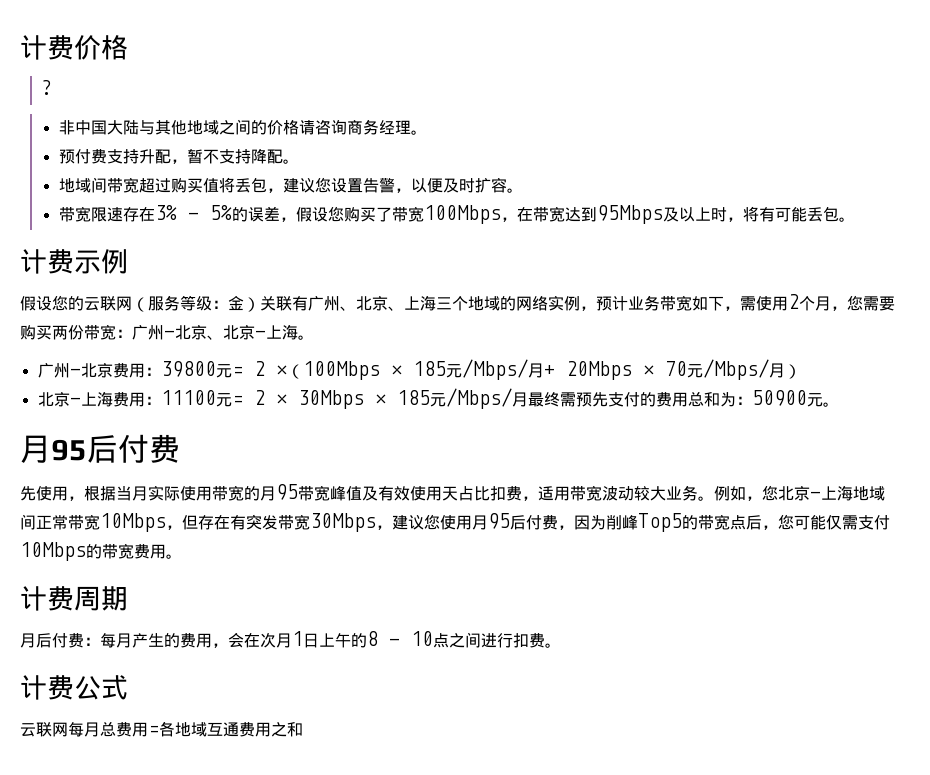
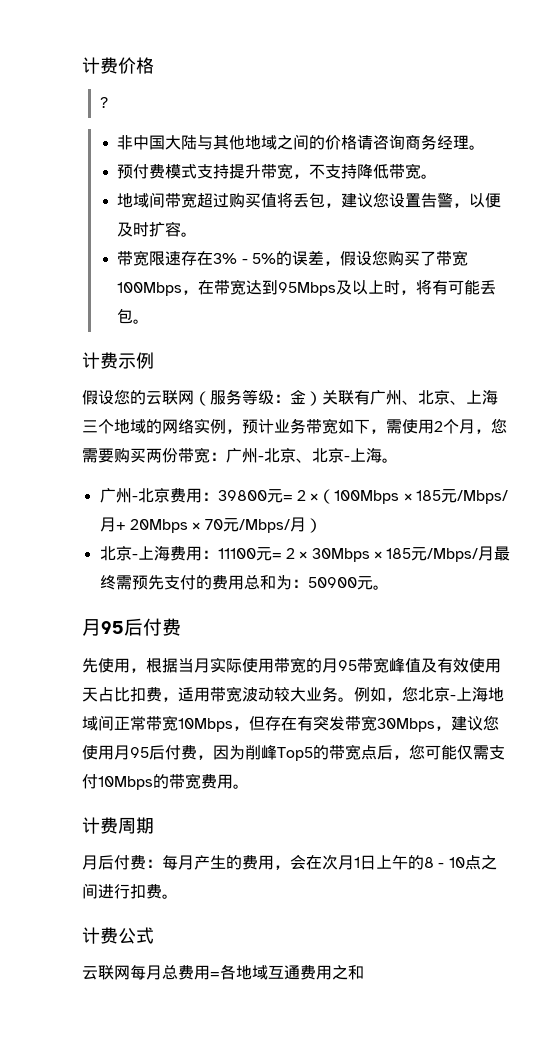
[106,149,203,164] 支持升配，暂 -> [165,163,310,179] 模式支持提升带宽，
[266,149,283,164] 配 -> [373,163,422,179] 低带宽

